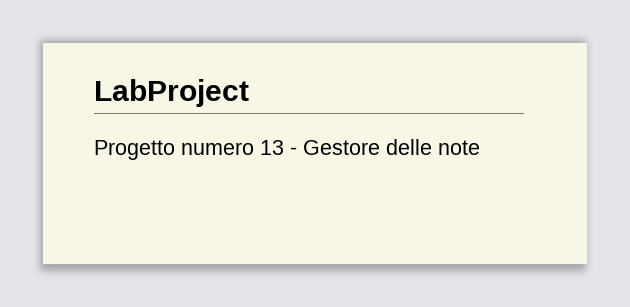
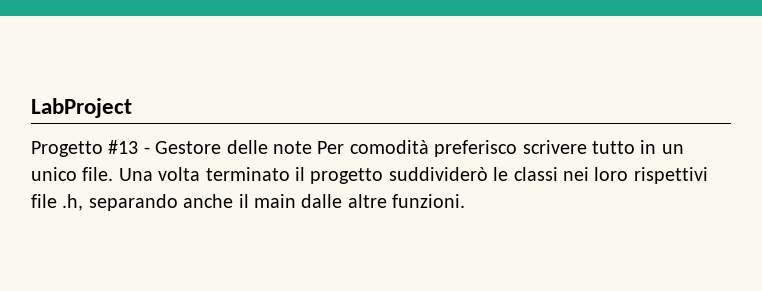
[181,140,284,155] numero 13 -> [108,140,139,154] #13
(480, 147) none -> [317,140,684,157] [31,167,708,184] [31,194,466,211] Per comodità preferisco scrivere tutto in un unico file. Una volta terminato il progetto suddividerò le classi nei loro rispettivi file .h, separando anche il main dalle altre funzioni.

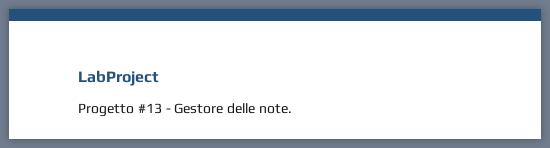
[273,140,684,157] [31,167,708,184] [31,194,466,211] note Per comodità preferisco scrivere tutto in un unico file. Una volta terminato il progetto suddividerò le classi nei loro rispettivi file .h, separando anche il main dalle altre funzioni. -> [258,104,292,114] note.

